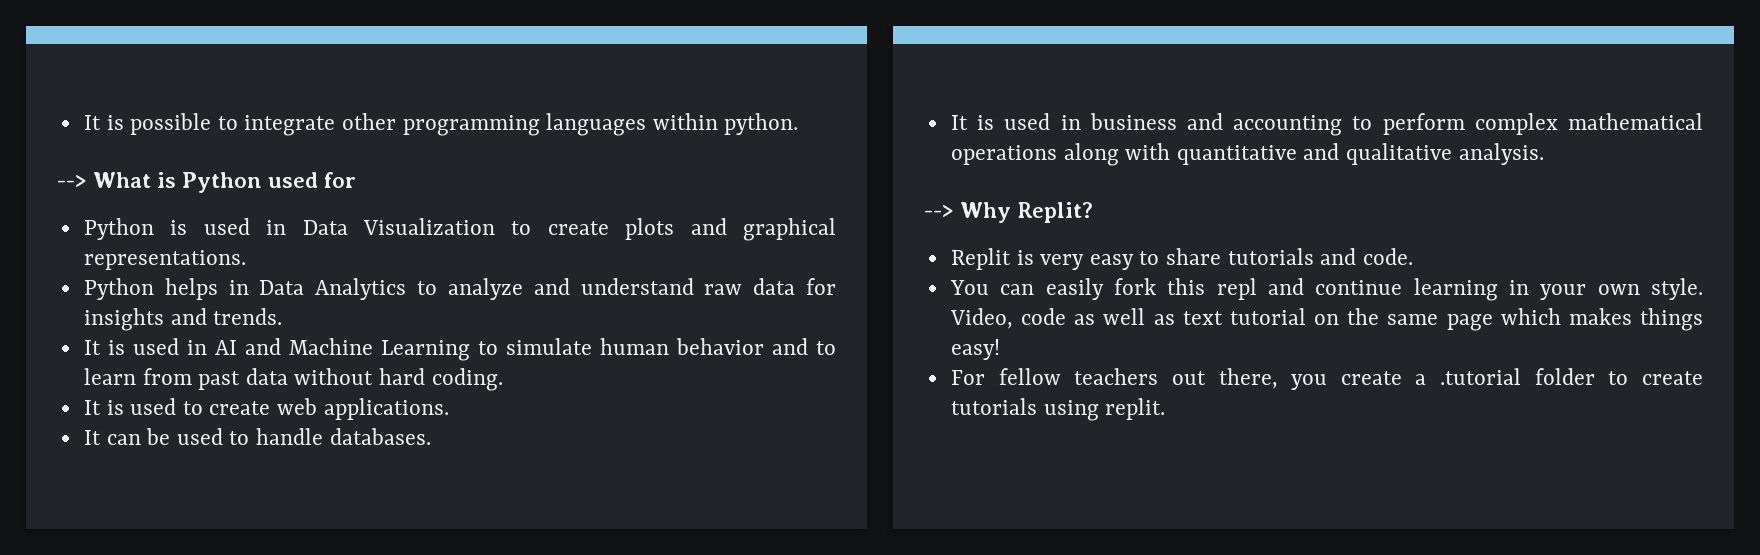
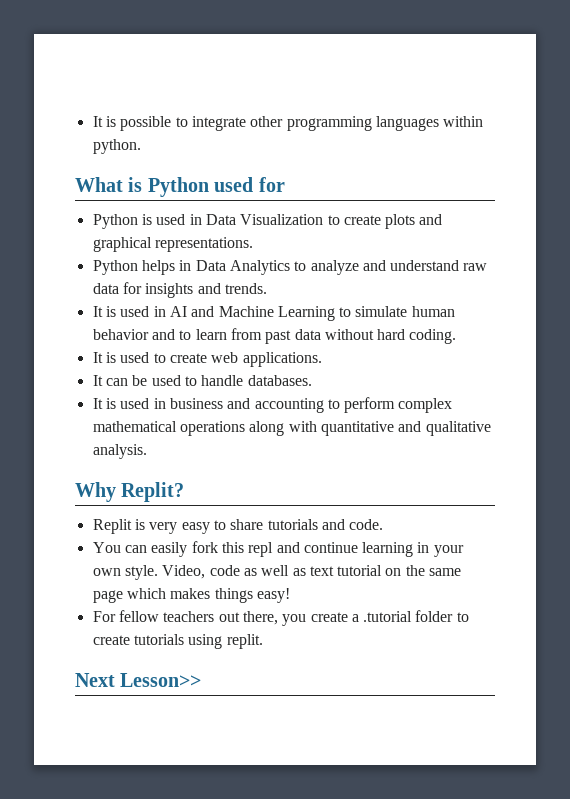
[57,175,87,188] --> -> (141, 146) none
[924,205,954,218] --> -> (147, 451) none
(1166, 409) none -> [75,673,202,687] // Next Lesson>>

